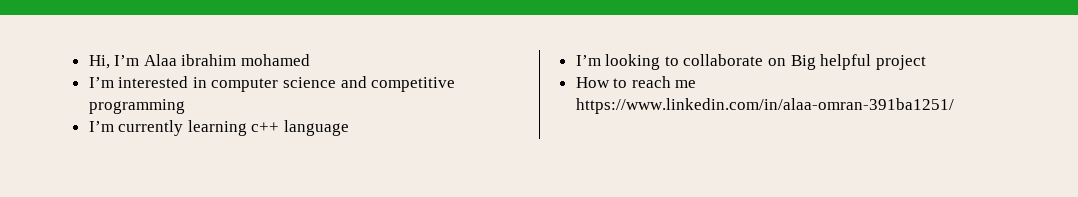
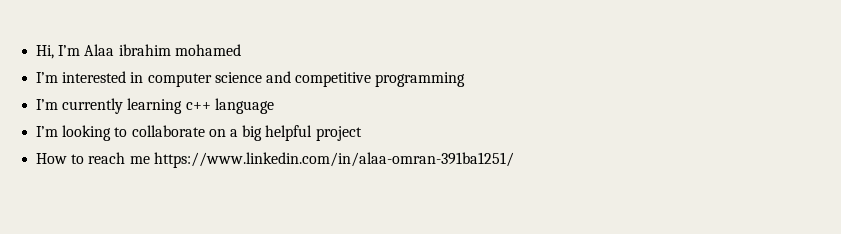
[790,55,816,70] Big -> [229,125,263,141] a big

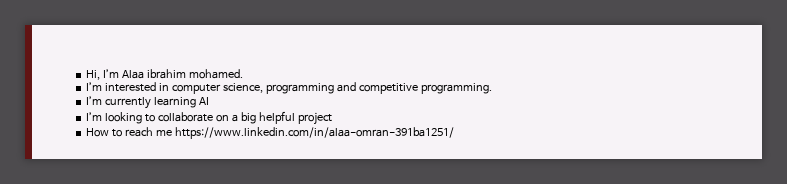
[174,44,241,56] mohamed -> [188,69,243,79] mohamed.
[214,72,262,83] science -> [222,83,334,94] science, programming
[375,72,466,87] programming -> [420,83,492,94] programming.
[185,98,274,114] c++ language -> [199,97,210,105] AI

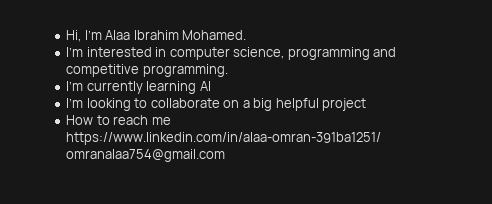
[147,69,243,79] ibrahim mohamed. -> [133,30,247,40] Ibrahim Mohamed.
(454, 133) none -> [66,149,226,162] omranalaa754@gmail.com

